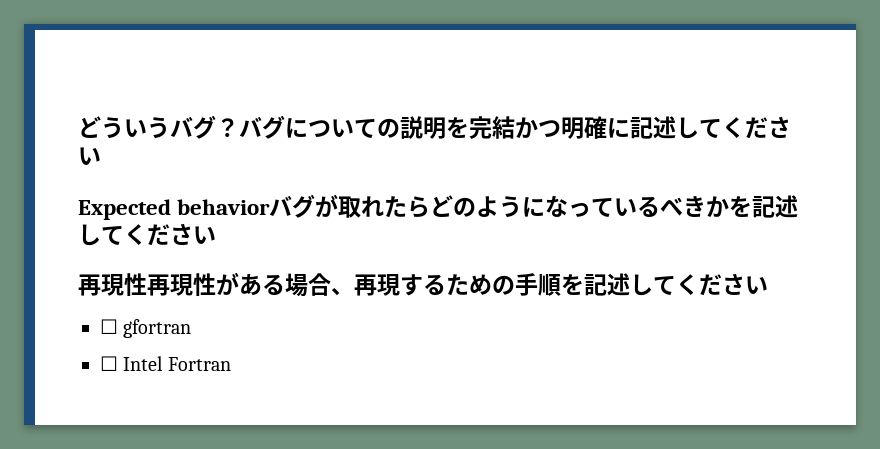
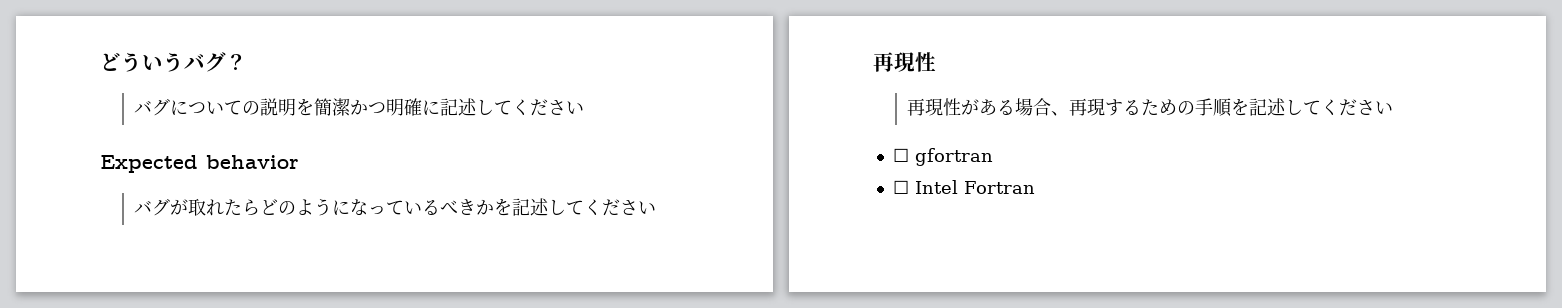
(239, 127) none -> (247, 62) //
[469,116,515,139] 完結 -> [314,98,351,116] 簡潔
(271, 207) none -> (299, 162) //
(147, 284) none -> (936, 62) //

